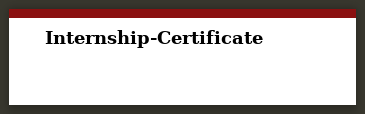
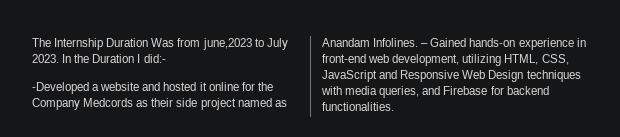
[45,30,263,48] Internship-Certificate -> [32,38,288,50] [32,54,166,63] [32,82,273,94] [32,98,287,110] [322,38,586,50] [322,54,569,66] [322,70,581,82] [321,86,549,98] [322,102,394,111] The Internship Duration Was from june,2023 to July 2023. In the Duration I did:- // -Developed a website and hosted it online for the Company Medcords as their side project named as Anandam Infolines. – Gained hands-on experience in front-end web development, utilizing HTML, CSS, JavaScript and Responsive Web Design techniques with media queries, and Firebase for backend functionalities.

